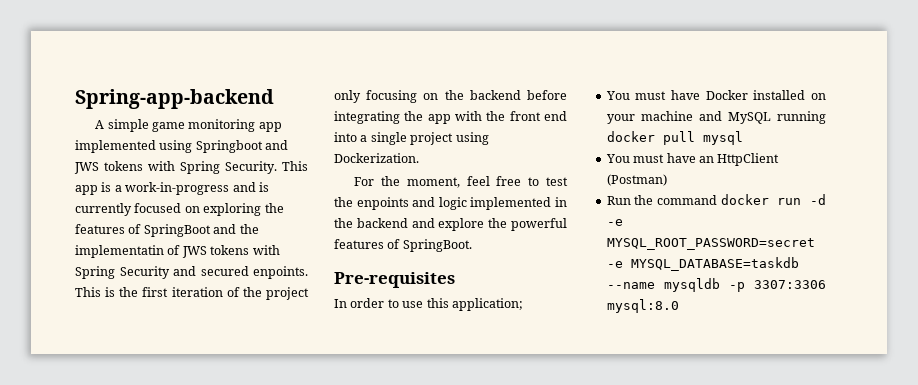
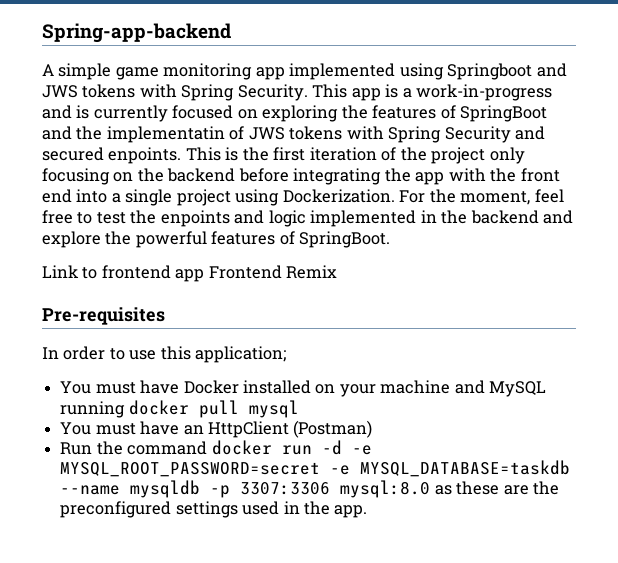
(419, 158) // -> (395, 196) none
(472, 245) none -> [42,265,338,282] // Link to frontend app Frontend Remix
(679, 306) none -> [434,481,559,495] [60,501,368,518] as these are the preconfigured settings used in the app.

